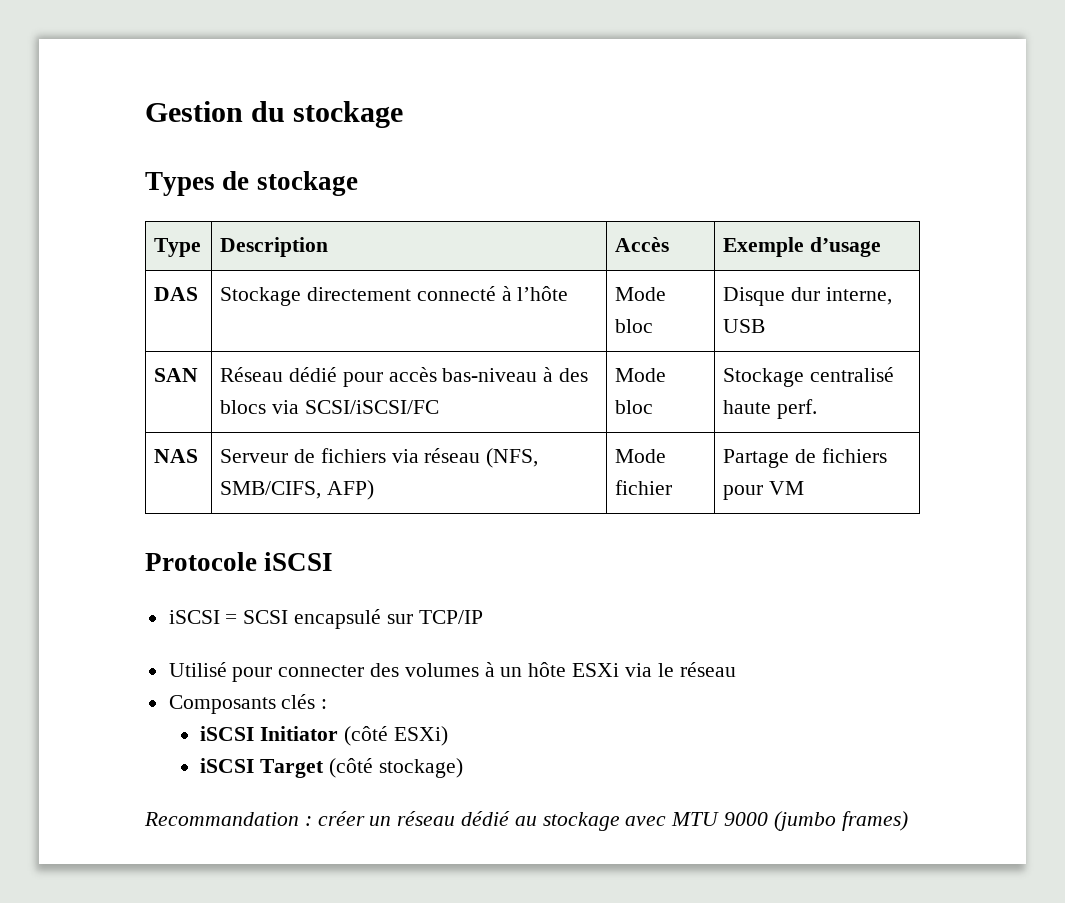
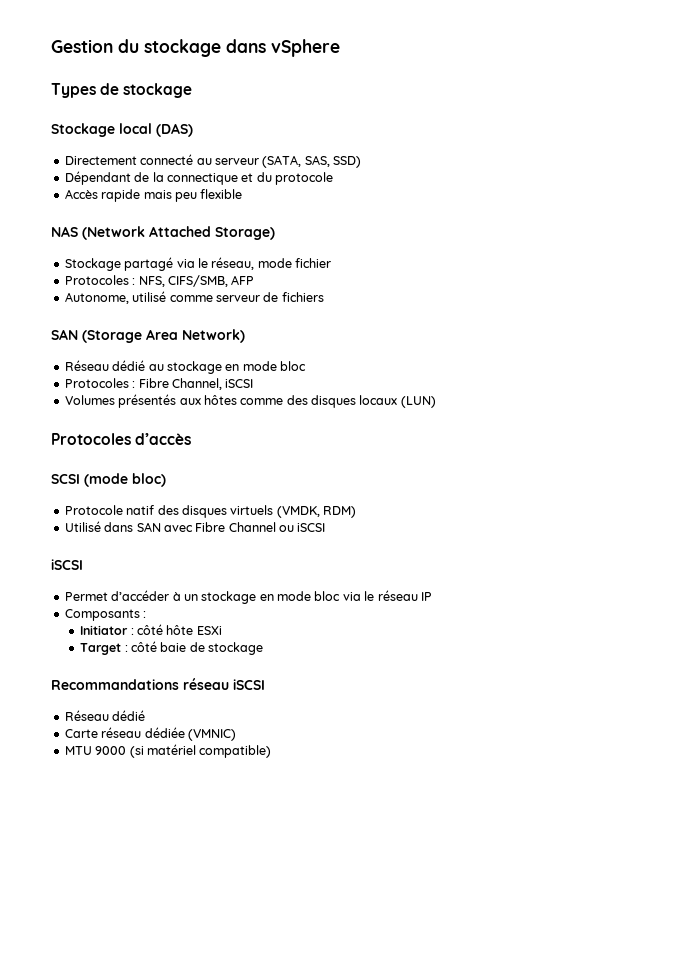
(404, 114) none -> [226,39,340,57] dans vSphere
[154,238,202,257] [220,237,329,257] [615,237,670,252] [723,237,881,257] [154,287,199,301] [220,286,569,306] [615,287,667,301] [615,319,654,333] [723,287,892,306] [723,319,766,333] [154,368,199,382] [220,367,589,387] [220,400,439,414] [615,368,667,382] [615,400,654,414] [723,367,894,387] [723,399,817,419] [154,449,199,463] [220,448,539,468] [220,480,374,500] [615,449,667,463] [615,480,673,495] [723,448,887,468] [723,481,804,500] [145,552,334,571] [168,609,483,629] [168,662,620,682] // Type | Description | Accès | Exemple d’usage // DAS | Stockage directement connecté à l’hôte | Mode bloc | Disque dur interne, USB // SAN | Réseau dédié pour accès bas-niveau à des blocs via SCSI/iSCSI/FC | Mode bloc | Stockage centralisé haute perf. // NAS | Serveur de fichiers via réseau (NFS, SMB/CIFS, AFP) | Mode fichier | Partage de fichiers pour VM // Protocole iSCSI // iSCSI = SCSI encapsulé sur TCP/IP // Utilisé pour connecter des volumes à un hôte ESXi -> [51,123,193,137] [64,154,361,168] [64,171,333,185] [64,189,243,202] [51,226,275,240] [64,257,331,271] [64,275,255,287] [64,291,324,304] [51,329,245,343] [64,360,306,374] [64,378,254,390] [64,394,436,408] [51,433,192,445] [51,473,166,487] [64,505,356,518] [64,521,326,532] [51,559,83,570] [64,590,341,604] // Stockage local (DAS) // Directement connecté au serveur (SATA, SAS, SSD) // Dépendant de la connectique et du protocole // Accès rapide mais peu flexible // NAS (Network Attached Storage) // Stockage partagé via le réseau, mode fichier // Protocoles : NFS, CIFS/SMB, AFP // Autonome, utilisé comme serveur de fichiers // SAN (Storage Area Network) // Réseau dédié au stockage en mode bloc // Protocoles : Fibre Channel, iSCSI // Volumes présentés aux hôtes comme des disques locaux (LUN) // Protocoles d’accès // SCSI (mode bloc) // Protocole natif des disques virtuels (VMDK, RDM) // Utilisé dans SAN avec Fibre Channel ou iSCSI // iSCSI // Permet d’accéder à un stockage en mode bloc
(736, 669) none -> [420,592,432,601] IP
[281,694,316,709] clés -> (140, 615) none
[200,726,448,746] [200,758,463,778] [144,811,908,831] iSCSI Initiator (côté ESXi) // iSCSI Target (côté stockage) // Recommandation : créer un réseau dédié au stockage avec MTU 9000 (jumbo frames) -> [80,624,222,635] [80,641,264,655] [51,678,265,690] [64,710,146,721] [64,727,236,741] [64,744,272,758] Initiator : côté hôte ESXi // Target : côté baie de stockage // Recommandations réseau iSCSI // Réseau dédié // Carte réseau dédiée (VMNIC) // MTU 9000 (si matériel compatible)

